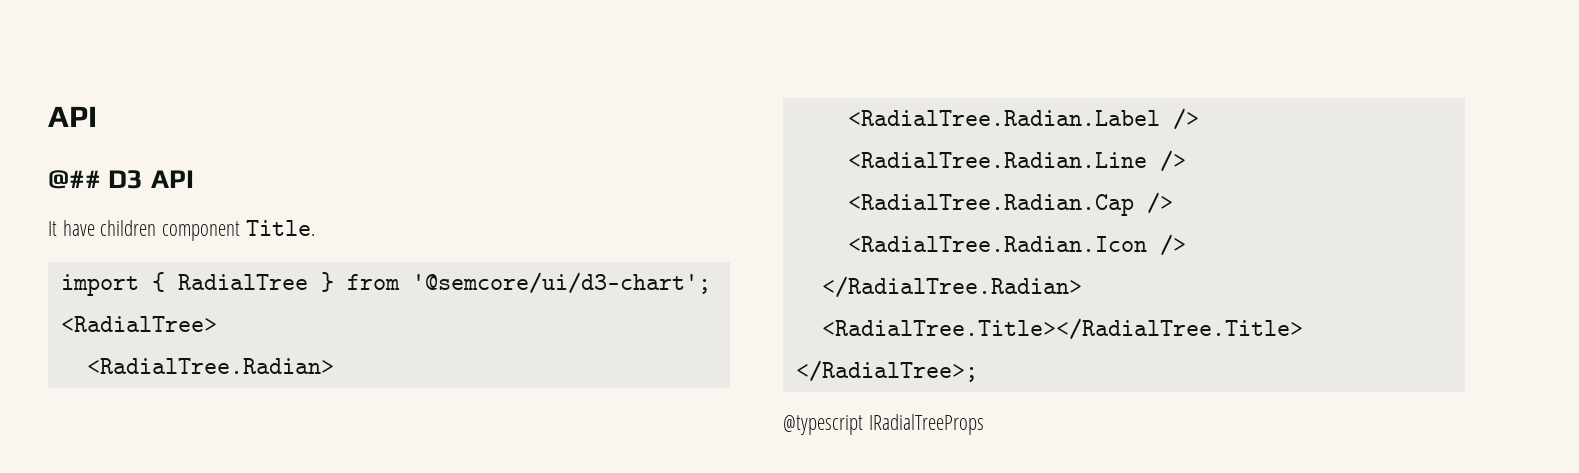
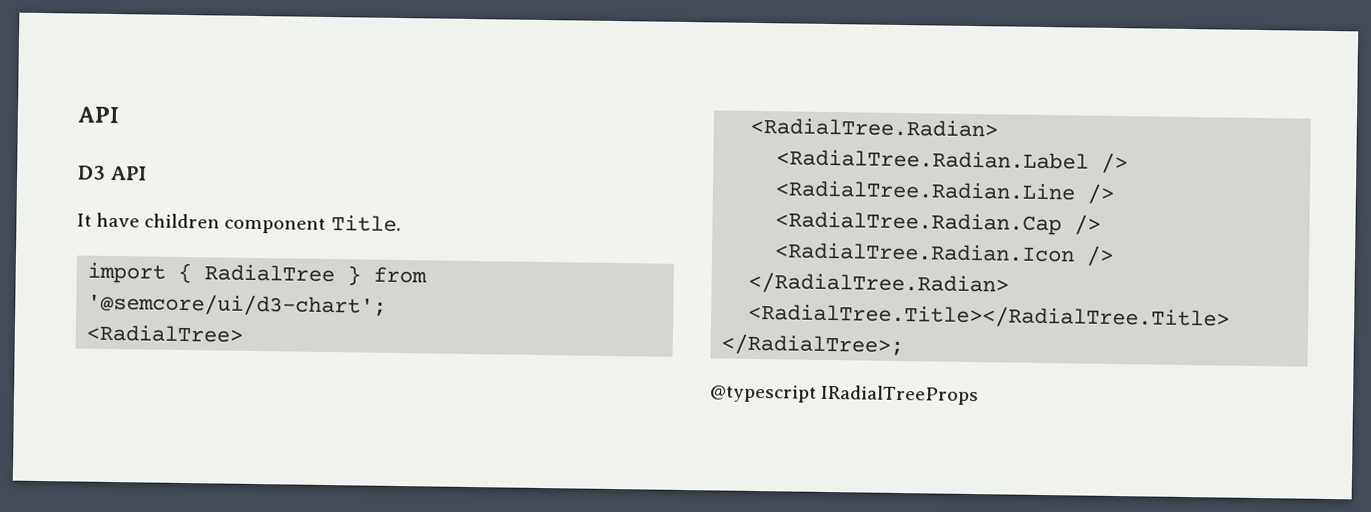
[48,106,97,127] [48,170,101,189] API // @## -> [77,106,120,124] API //

